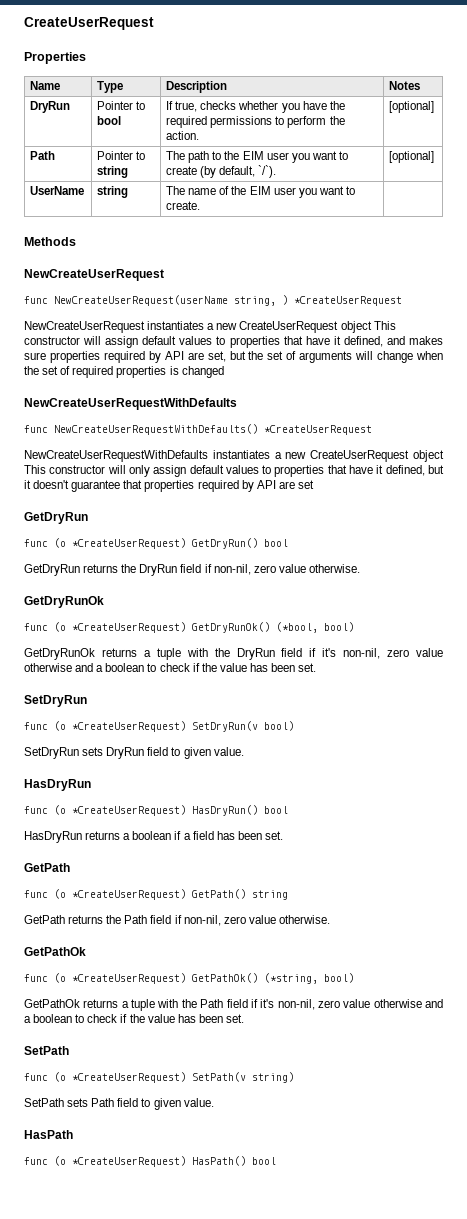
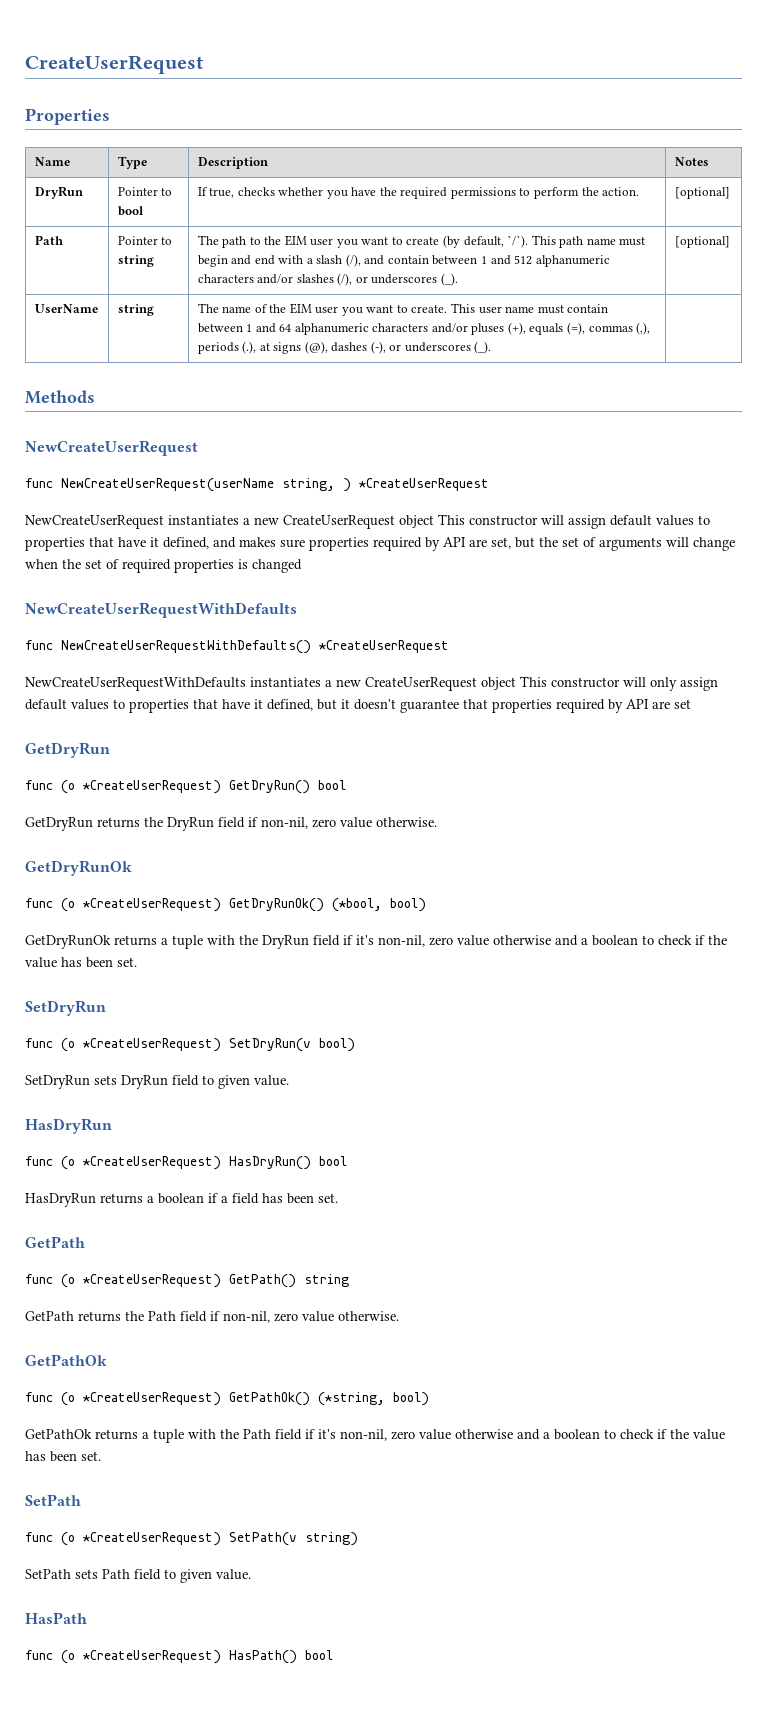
(277, 171) none -> [531,235,646,248] [197,254,610,267] [197,273,458,286] This path name must begin and end with a slash (/), and contain between 1 and 512 alphanumeric characters and/or slashes (/), or underscores (_).
(201, 205) none -> [451,303,609,314] [197,322,651,335] [197,341,492,354] This user name must contain between 1 and 64 alphanumeric characters and/or pluses (+), equals (=), commas (,), periods (.), at signs (@), dashes (-), or underscores (_).

